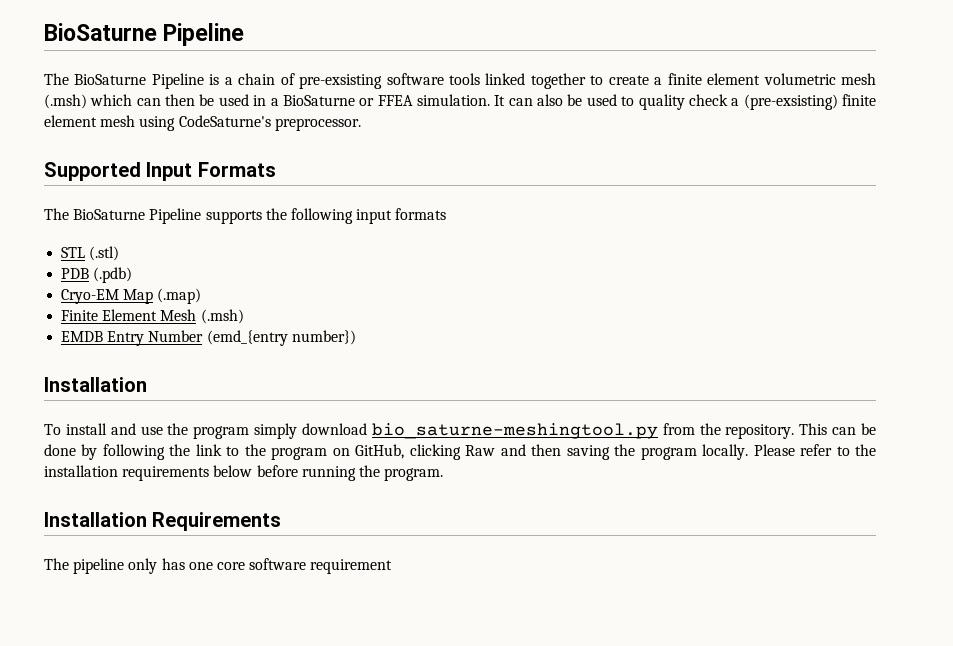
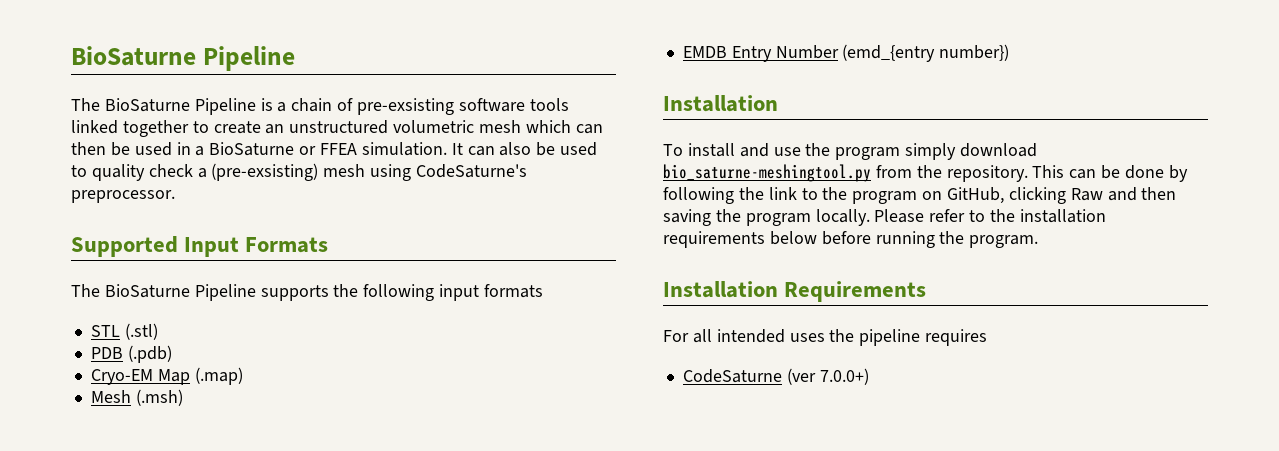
[654,73,761,85] a finite element -> [265,120,389,134] an unstructured
[44,94,87,109] (.msh) -> (522, 126) none
[842,94,877,106] [44,115,97,127] finite element -> (319, 172) none
[61,309,158,321] Finite Element -> (243, 376) none
[44,558,393,574] The pipeline only has one core software requirement -> [663,329,988,346] [682,368,869,385] For all intended uses the pipeline requires // CodeSaturne (ver 7.0.0+)

